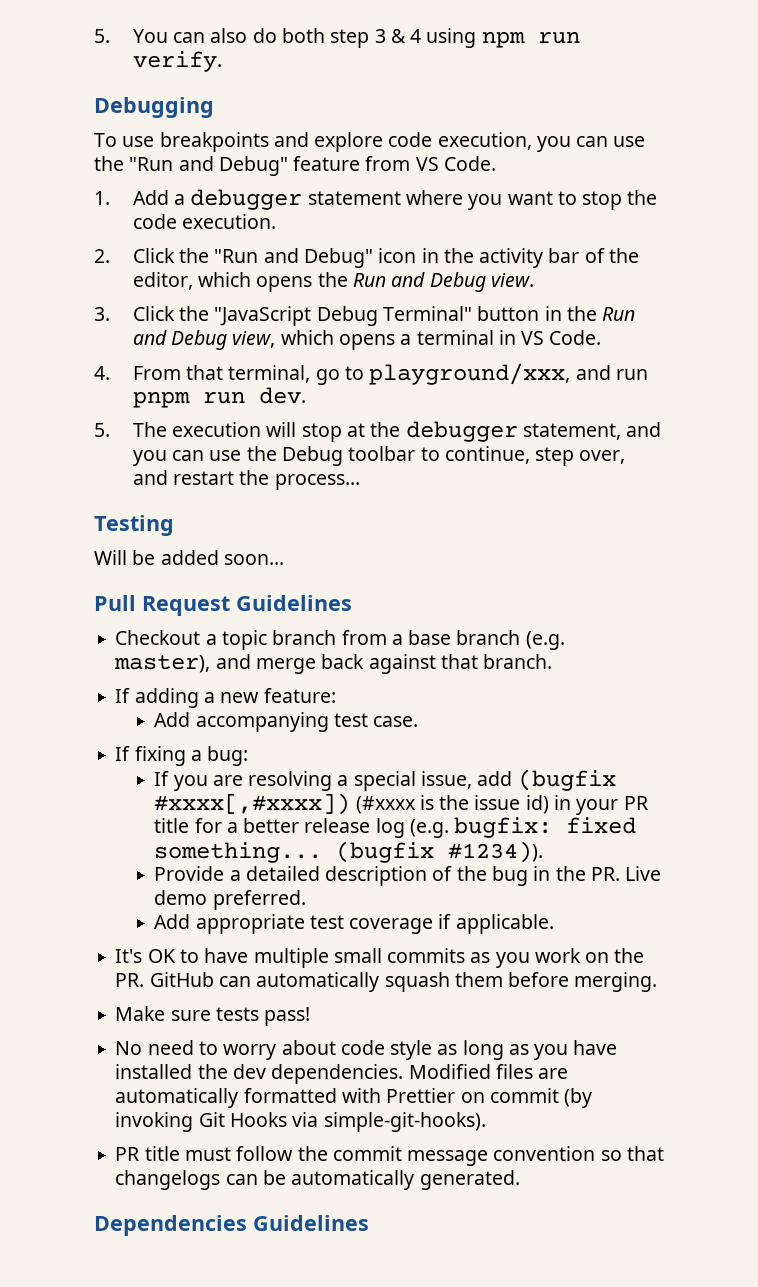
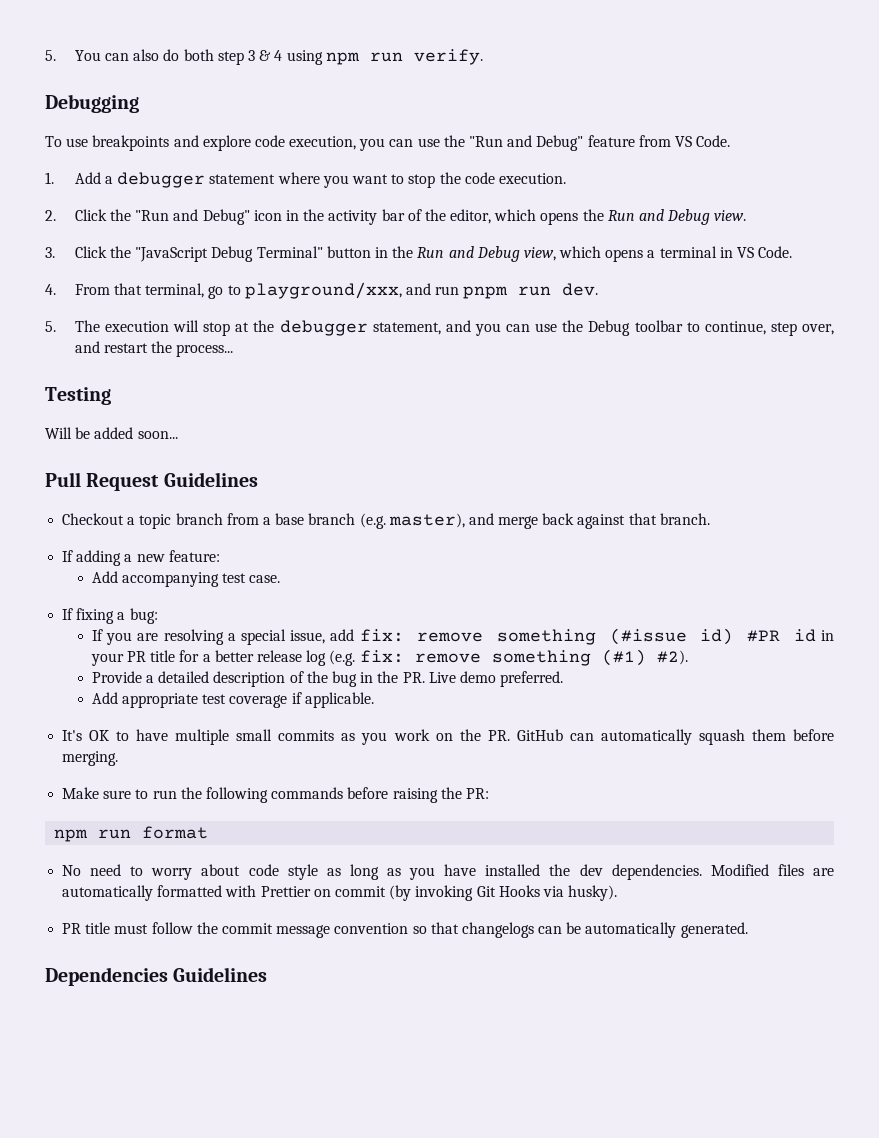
[517,769,616,791] [154,793,549,815] (bugfix #xxxx[,#xxxx]) (#xxxx is the issue id) -> [359,628,816,645] fix: remove something (#issue id) #PR id
[454,817,637,838] [154,841,544,863] bugfix: fixed something... (bugfix #1234)). -> [359,649,688,666] fix: remove something (#1) #2).
[215,1007,311,1026] tests pass! -> [135,787,489,803] [54,826,209,842] to run the following commands before raising the PR: // npm run format
[323,1112,486,1132] simple-git-hooks). -> [568,885,618,901] husky).

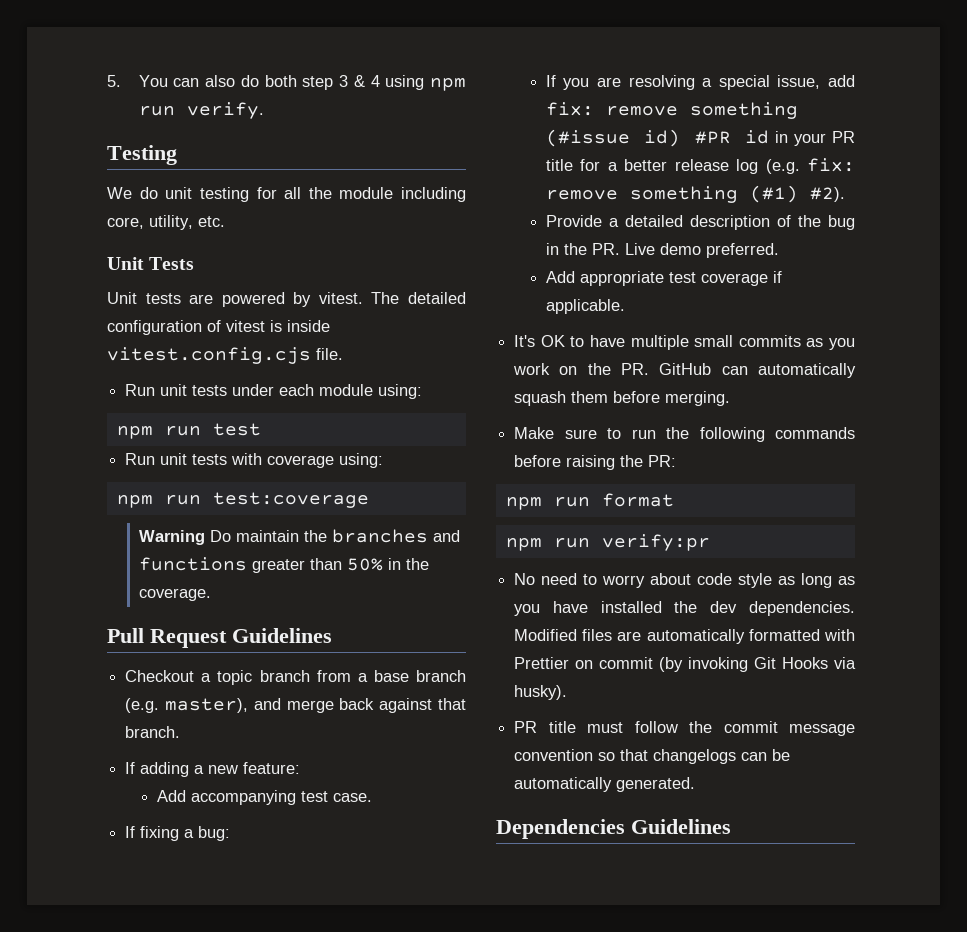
[45,94,139,113] [45,135,731,151] [45,172,566,188] [45,209,747,225] [45,246,793,262] [45,282,599,299] [45,320,834,336] [74,341,234,357] [45,387,111,405] [45,427,178,439] Debugging // To use breakpoints and explore code execution, you can use the "Run and Debug" feature from VS Code. // 1. Add a debugger statement where you want to stop the code execution. // 2. Click the "Run and Debug" icon in the activity bar of the editor, which opens the Run and Debug view. // 3. Click the "JavaScript Debug Terminal" button in the Run and Debug view, which opens a terminal in VS Code. // 4. From that terminal, go to playground/xxx, and run pnpm run dev. // 5. The execution will stop at the debugger statement, and you can use the Debug toolbar to continue, step over, and restart the process... // Testing // Will be added soon... -> [107,145,177,165] [107,187,466,202] [107,215,225,230] [107,257,195,270] [107,292,466,307] [107,320,330,335] [107,347,343,364] [125,384,423,399] [116,423,261,439] [125,453,384,468] [116,492,369,508] [138,529,460,545] [138,557,429,573] [138,588,211,601] Testing // We do unit testing for all the module including core, utility, etc. // Unit Tests // Unit tests are powered by vitest. The detailed configuration of vitest is inside vitest.config.cjs file. // Run unit tests under each module using: // npm run test // Run unit tests with coverage using: // npm run test:coverage // Warning Do maintain the branches and functions greater than 50% in the coverage.
(209, 832) none -> [505,534,710,551] // npm run verify:pr

